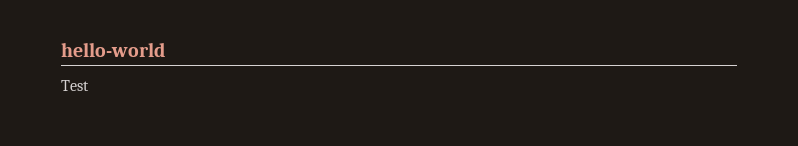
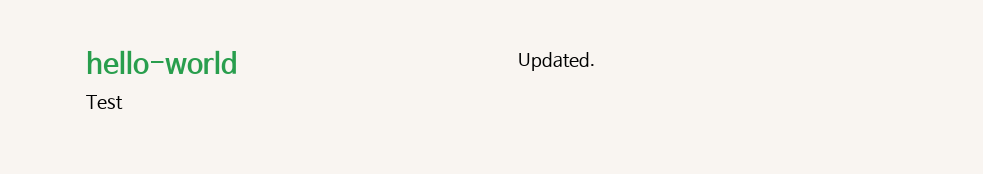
(89, 85) none -> [518,52,595,71] // Updated.

